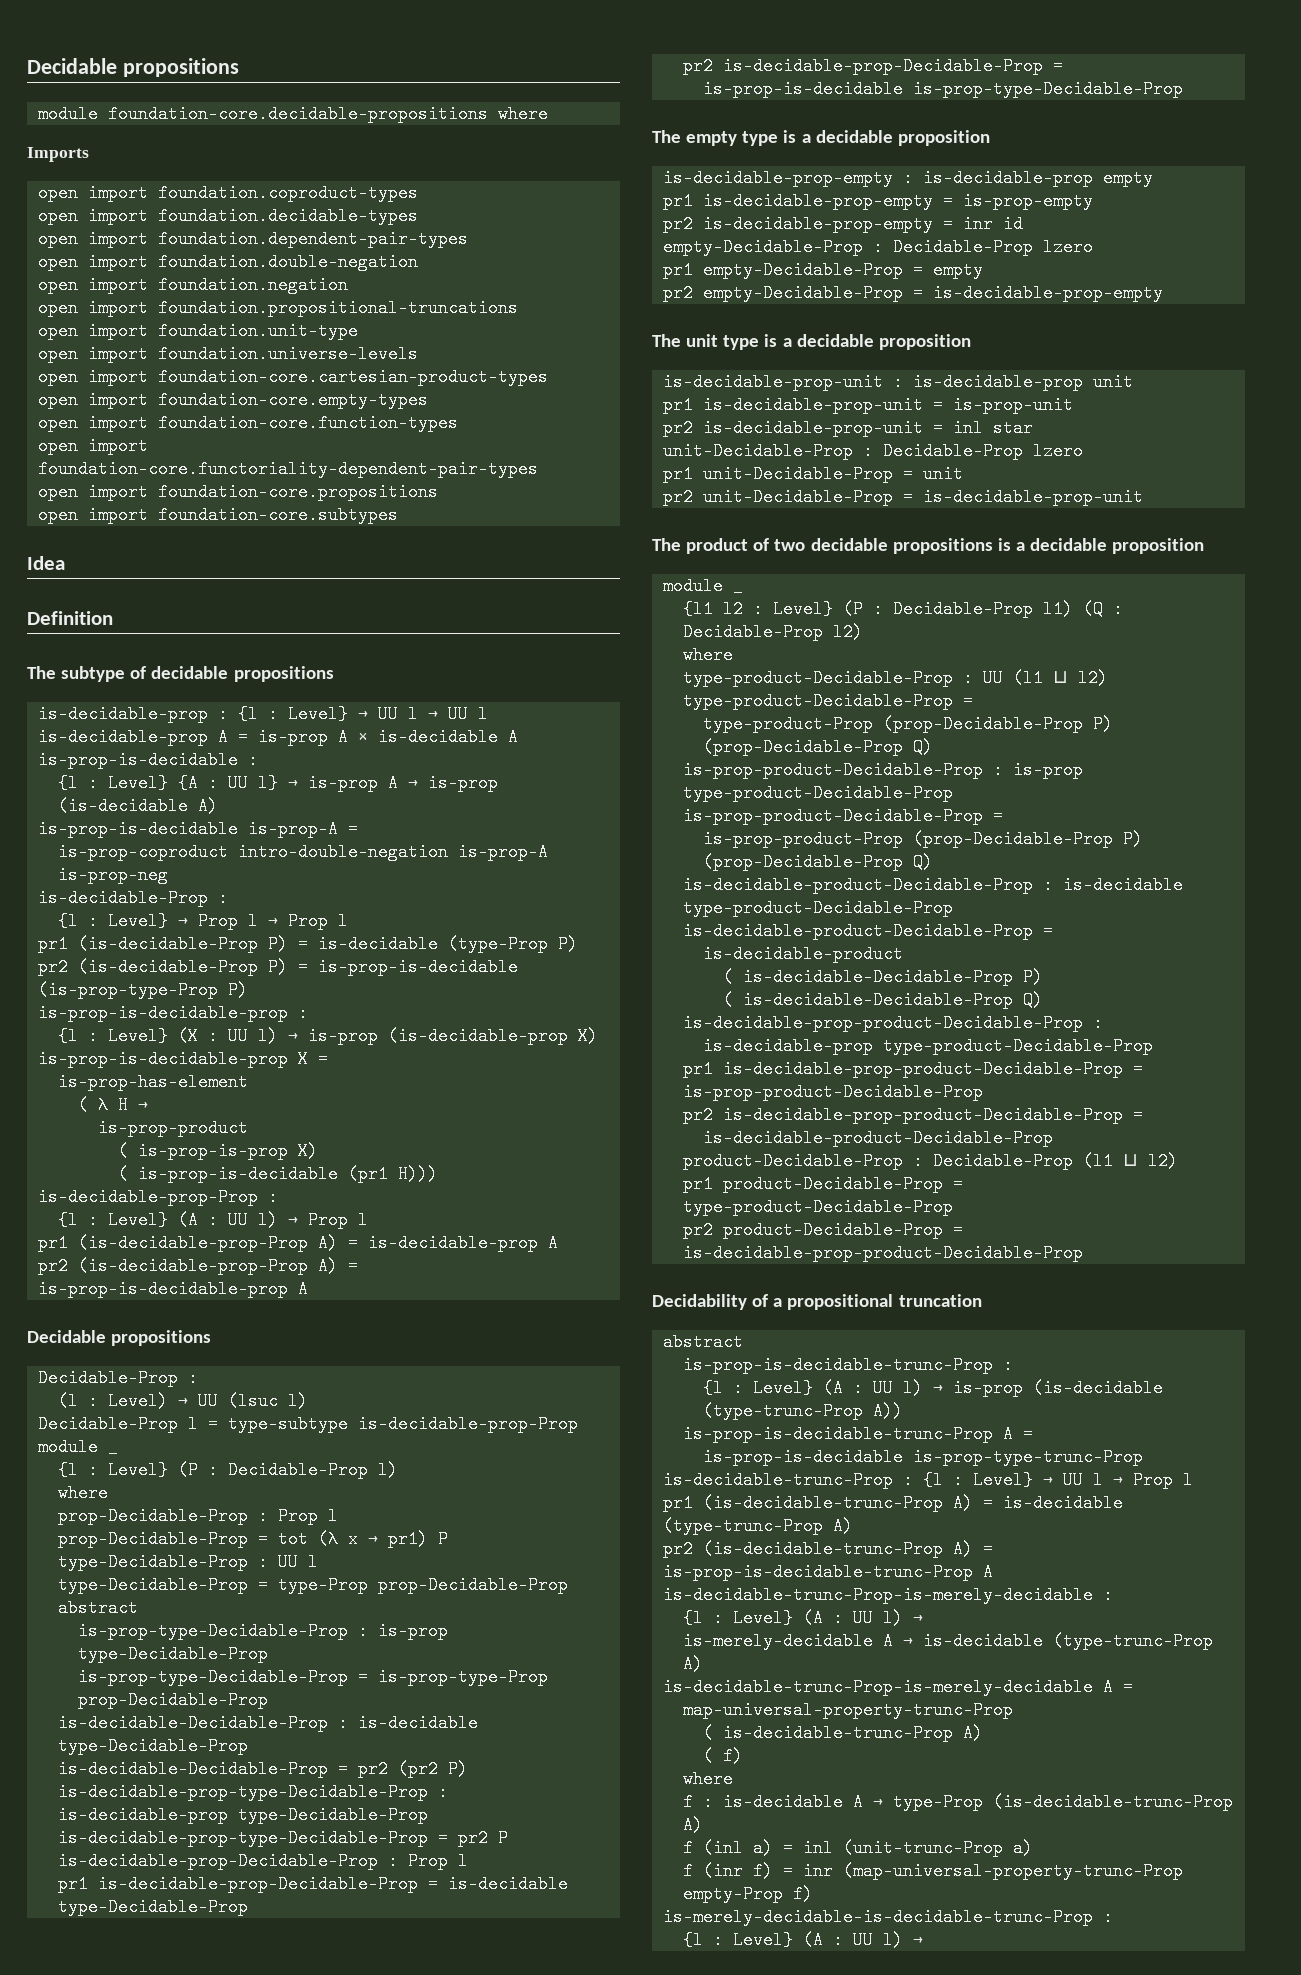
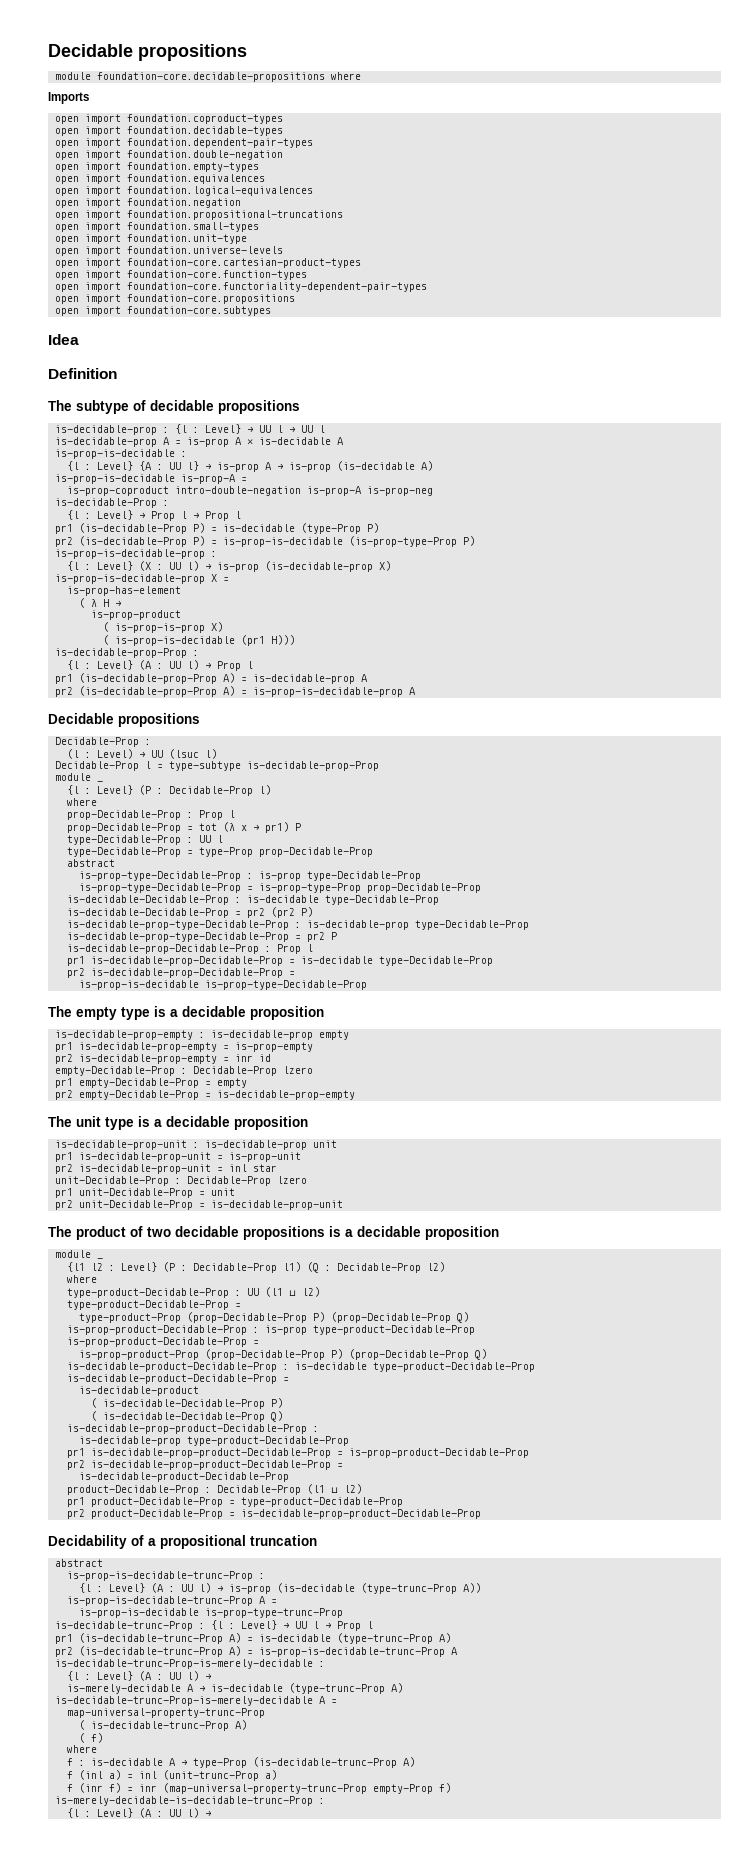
(418, 262) none -> [54,162,259,172] [54,174,265,184] [54,186,313,196] // open import foundation.empty-types // open import foundation.equivalences // open import foundation.logical-equivalences
(518, 308) none -> [54,222,259,232] // open import foundation.small-types
[37,391,428,409] // open import foundation-core.empty-types -> (361, 263) none

